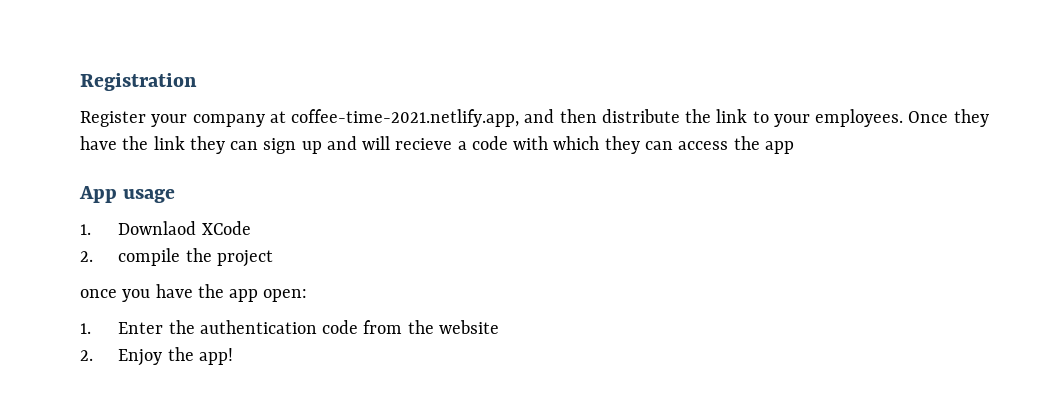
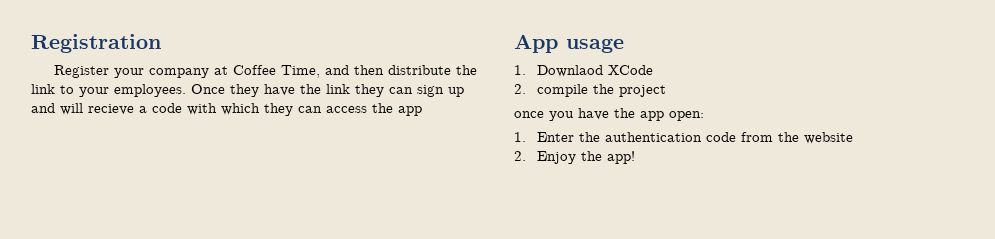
[291,109,520,127] coffee-time-2021.netlify.app, -> [232,65,320,78] Coffee Time,

